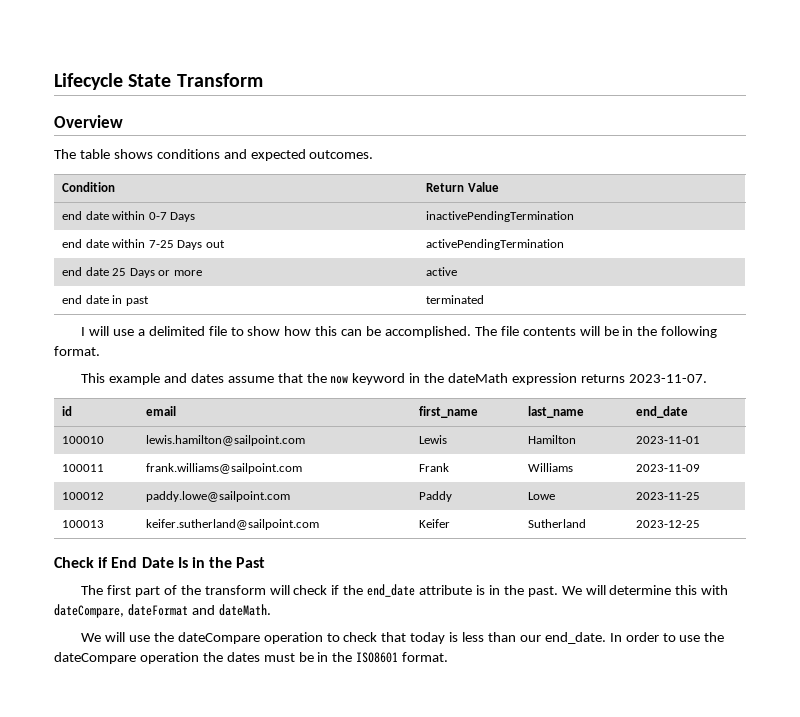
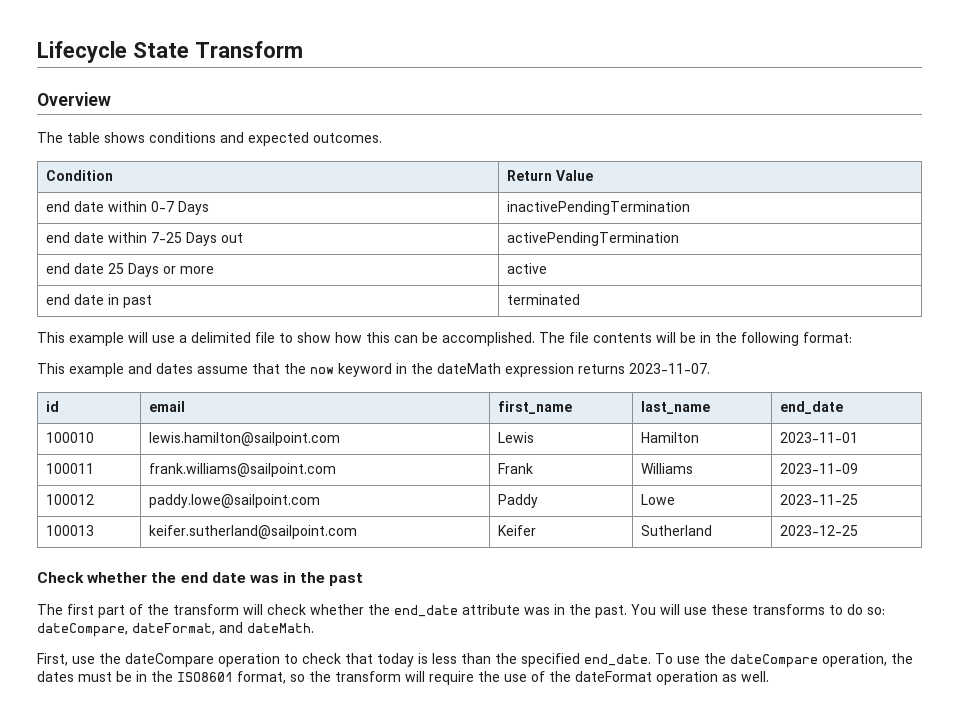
[81,327,86,336] I -> [37,332,124,346] This example
[54,346,100,356] format. -> [803,332,852,343] format:
[98,557,266,568] if End Date Is in the Past -> [87,572,364,586] whether the end date was in the past
[331,585,340,595] if -> [310,604,364,615] whether
[475,585,485,595] is -> [524,607,550,615] was
[561,585,729,595] [54,604,188,618] We will determine this with dateCompare, dateFormat -> [631,604,885,615] [37,623,215,637] You will use these transforms to do so: dateCompare, dateFormat,
[81,632,125,642] We will -> [37,653,68,666] First,
[519,632,725,644] [54,652,199,664] our end_date. In order to use the dateCompare operation -> [495,653,887,668] the specified end_date. To use the dateCompare operation,
[402,652,449,662] format. -> [237,671,769,685] format, so the transform will require the use of the dateFormat operation as well.

